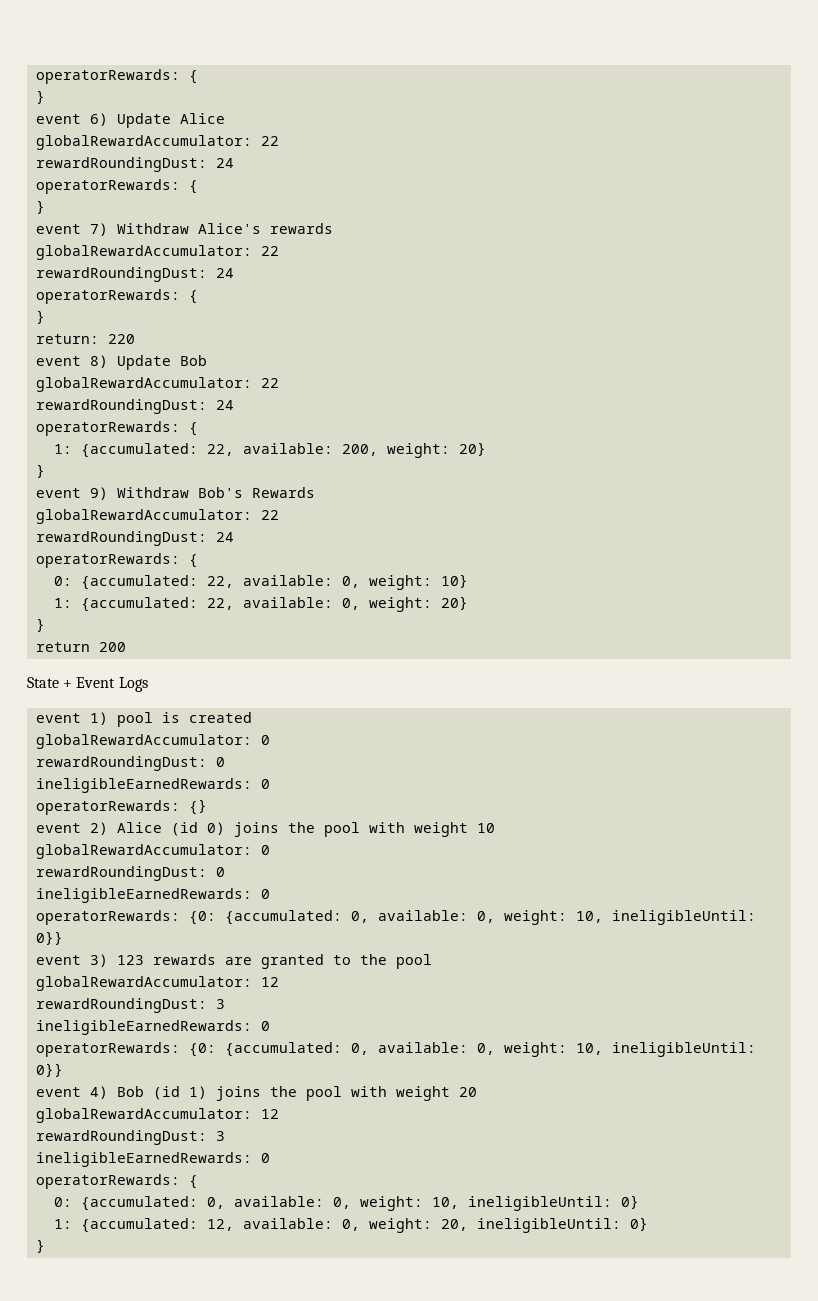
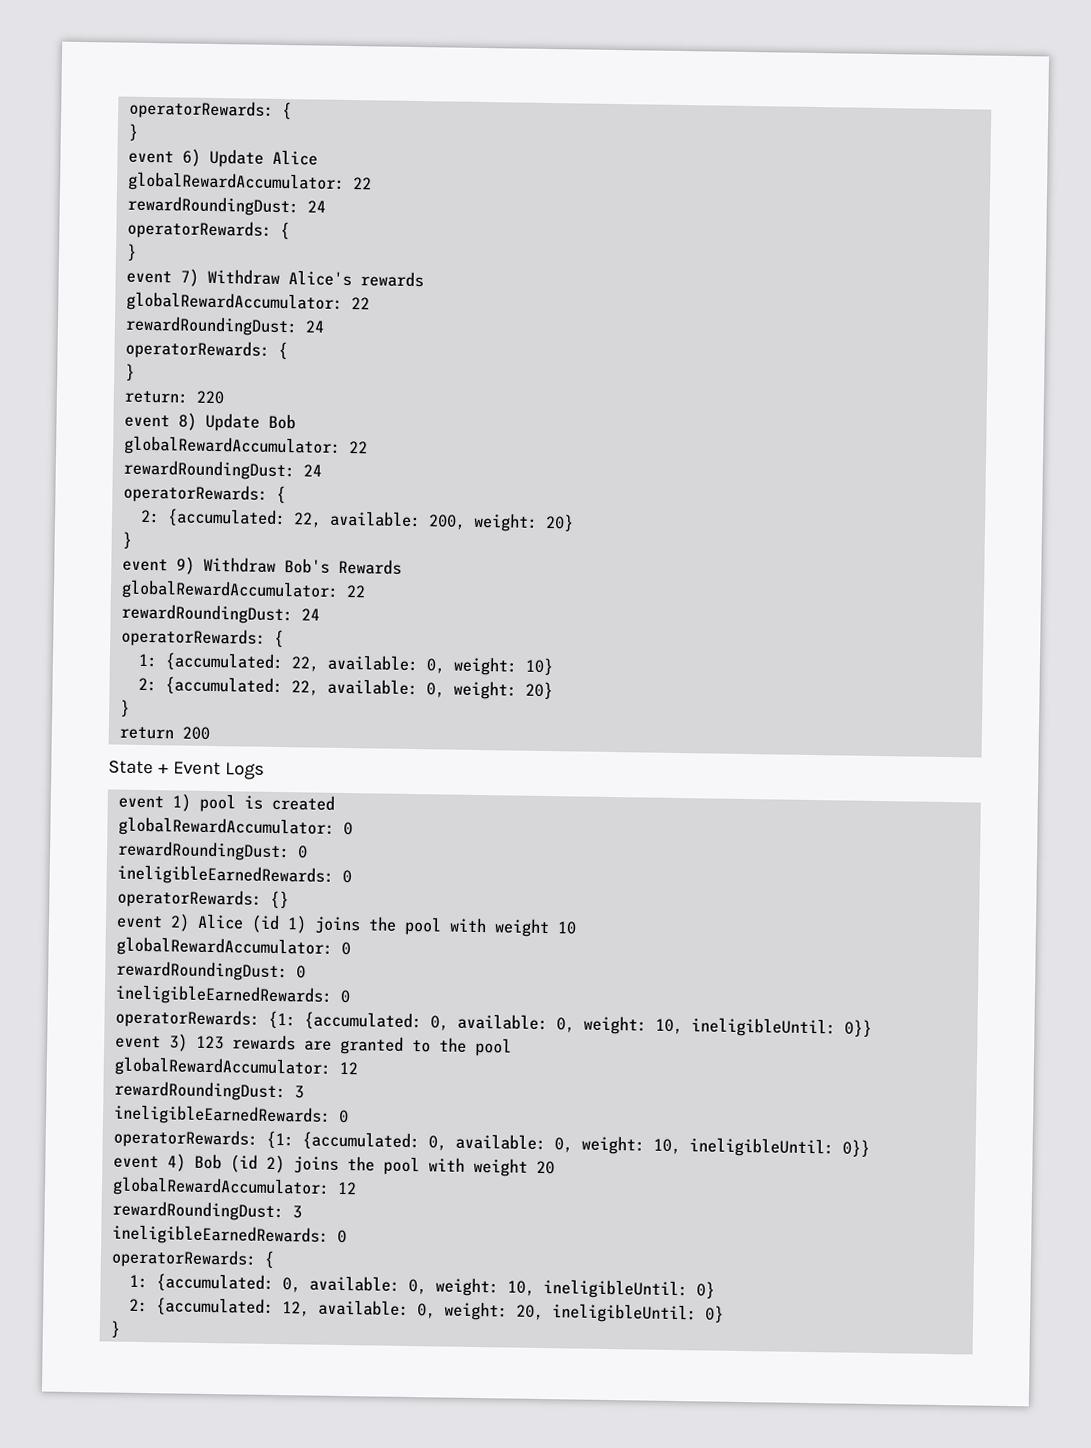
[54,444,73,454] 1: -> [140,509,161,524] 2:
[54,576,73,586] 0: -> [138,653,159,668] 1:
[54,598,73,608] 1: -> [138,677,158,692] 2:
[207,822,226,835] 0) -> [287,915,308,934] 1)
[189,911,217,925] {0: -> [268,1010,297,1029] {1:
[189,1043,217,1057] {0: -> [266,1130,295,1149] {1:
[189,1086,208,1099] 1) -> [266,1154,286,1174] 2)
[54,1197,73,1207] 0: -> [129,1274,149,1289] 1:
[54,1219,73,1229] 1: -> [129,1298,149,1313] 2:

